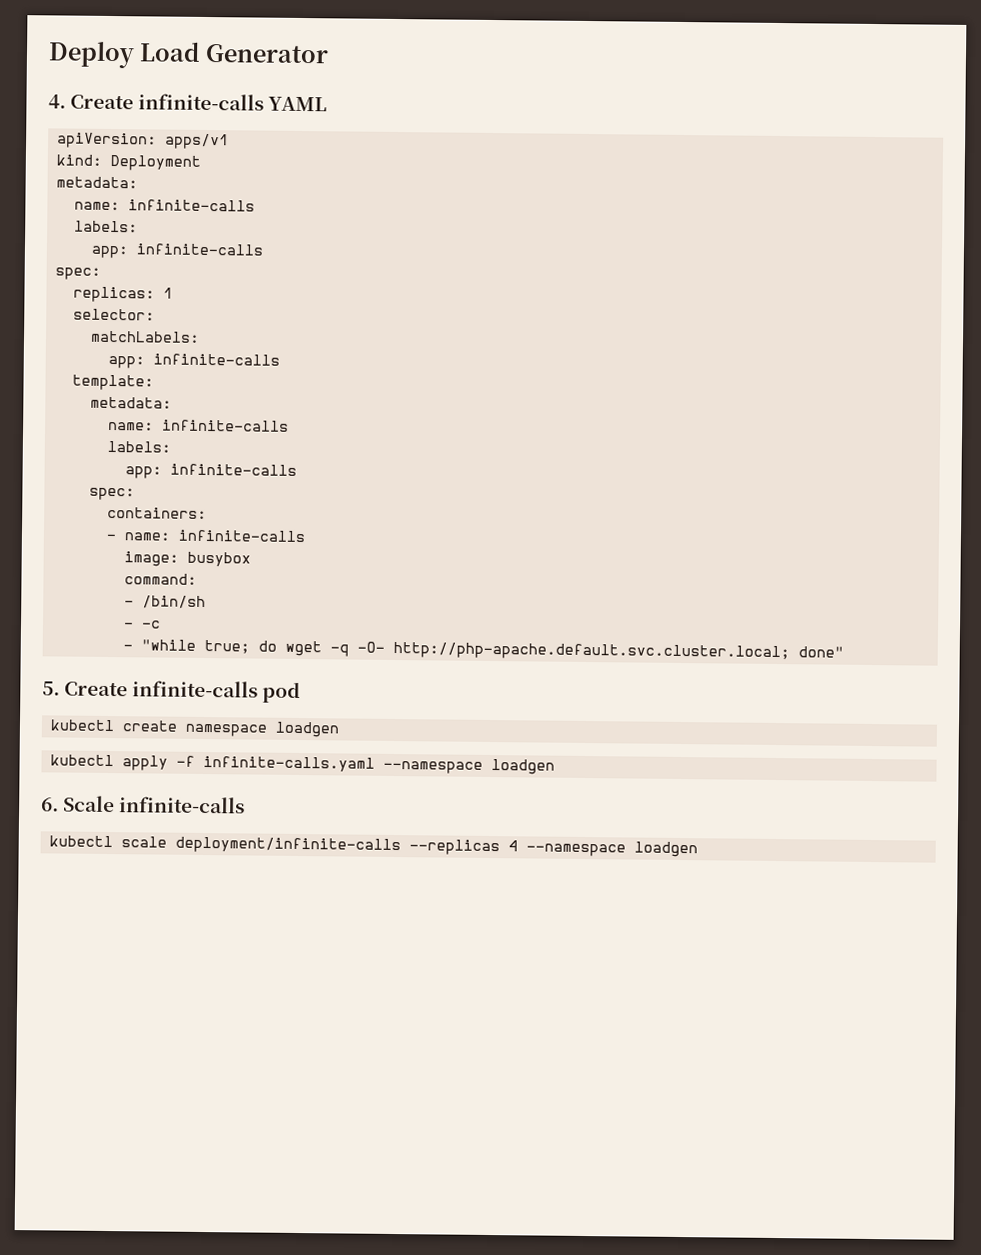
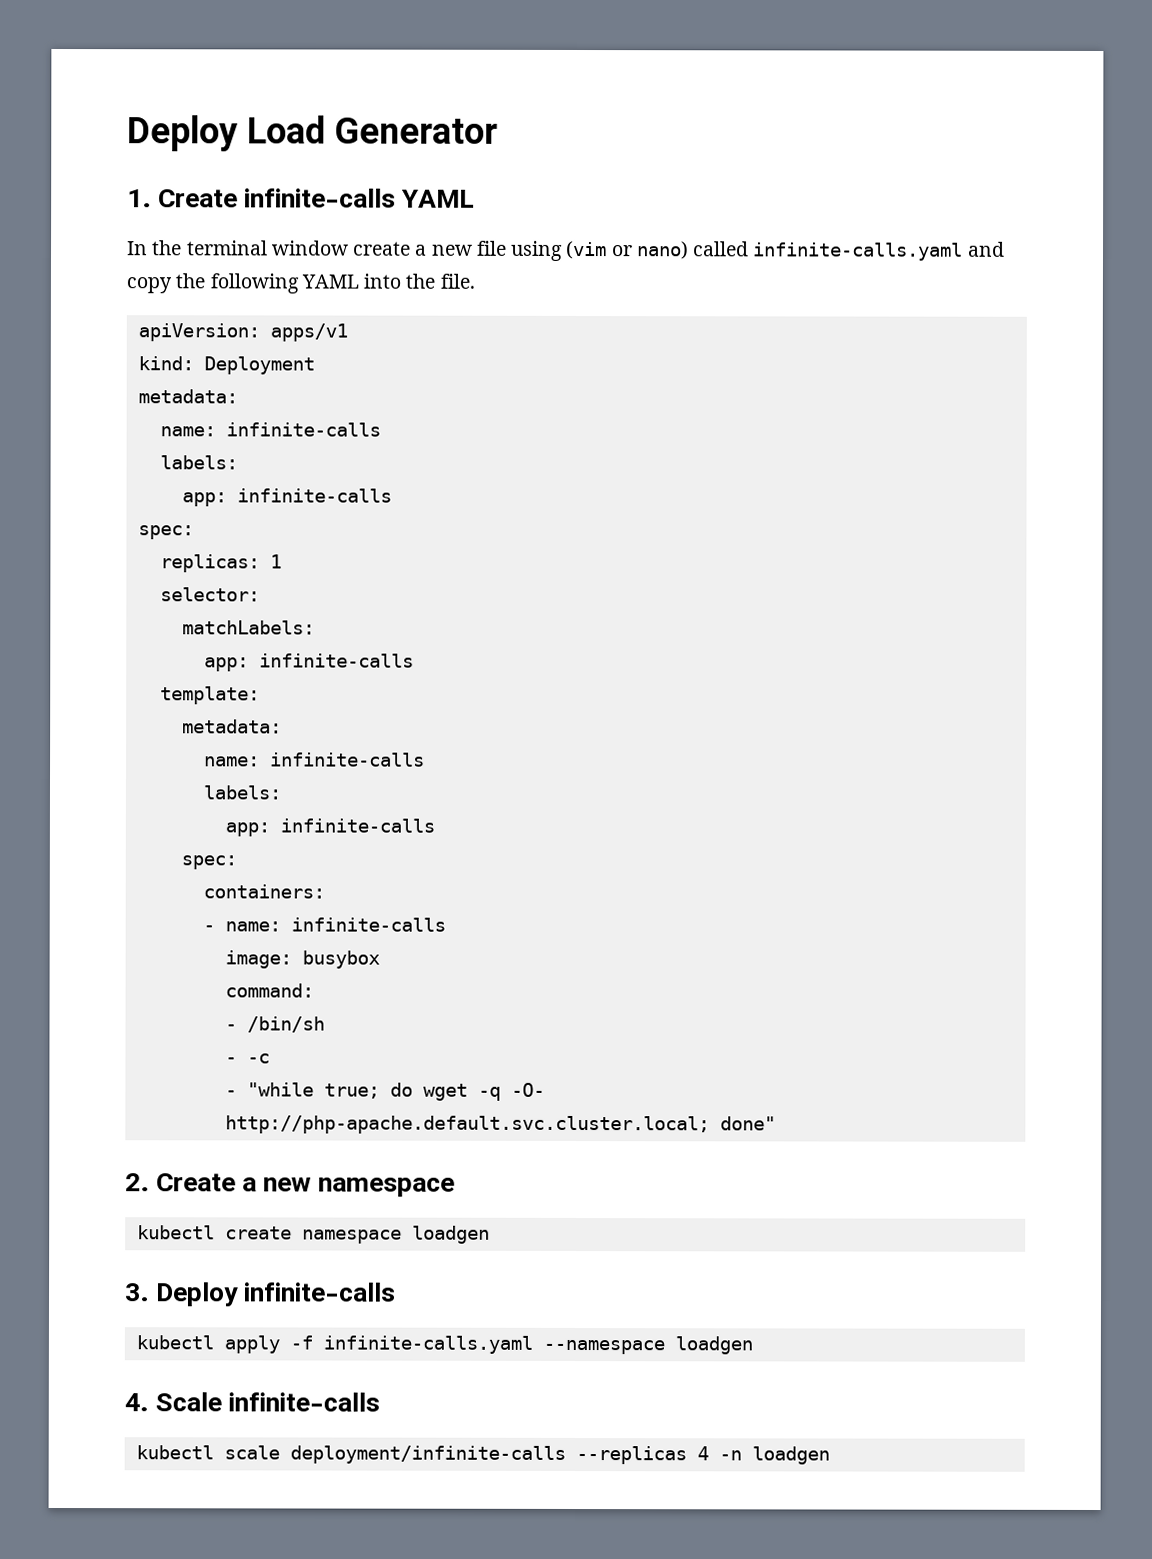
[48,94,66,109] 4. -> [127,189,152,208] 1.
(328, 104) none -> [127,240,1005,261] [126,273,475,294] // In the terminal window create a new file using (vim or nano) called infinite-calls.yaml and copy the following YAML into the file.
[42,680,302,704] 5. Create infinite-calls pod -> [125,1173,455,1197] 2. Create a new namespace
(339, 729) none -> [124,1282,397,1307] // 3. Deploy infinite-calls
[41,797,59,812] 6. -> [124,1393,149,1412] 4.
[526,843,626,857] --namespace -> [718,1450,742,1461] -n

